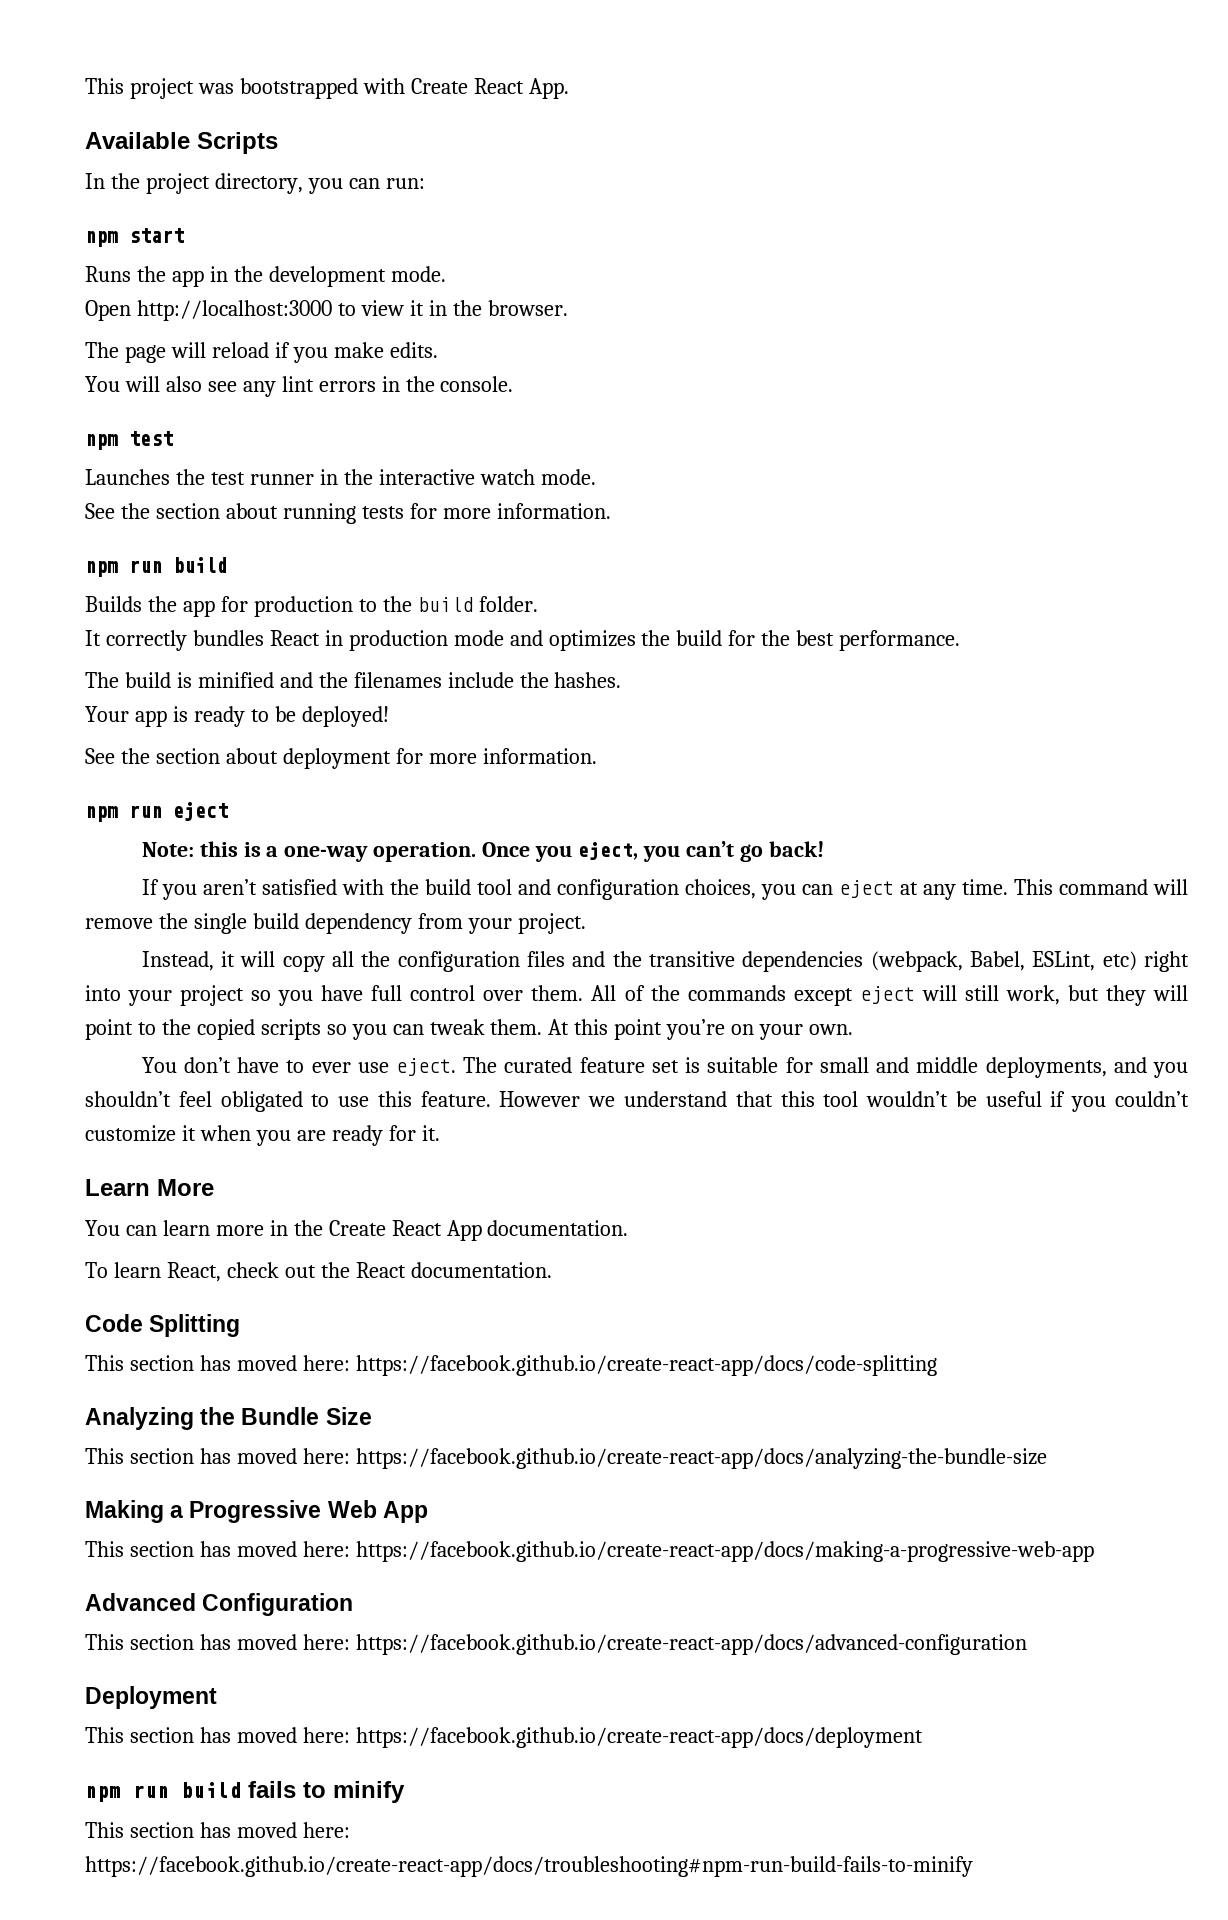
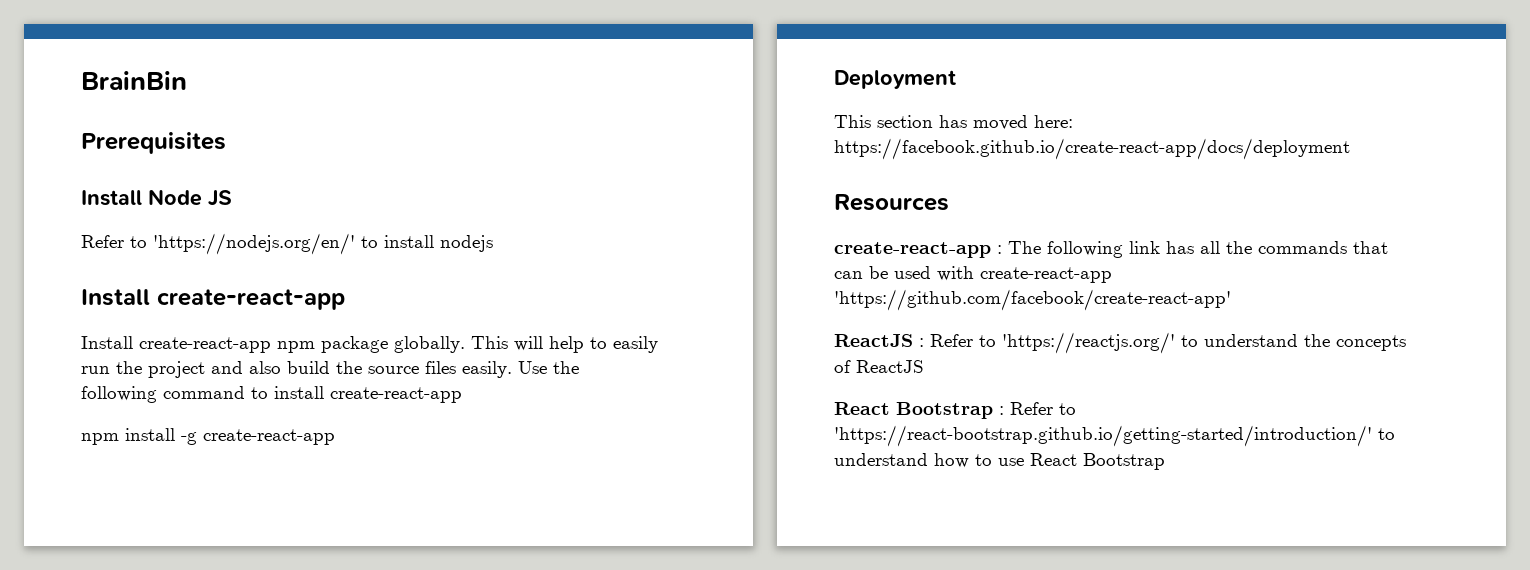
[85,78,569,99] [85,132,278,154] [85,173,425,194] [85,228,184,247] [85,266,446,287] [85,300,568,321] [85,342,438,363] [85,376,514,397] [85,431,173,450] [85,469,596,485] [85,503,611,524] [85,557,228,577] [85,596,538,617] [85,630,961,651] [85,672,622,688] [85,706,389,727] [85,748,597,769] [85,802,228,822] [141,841,824,862] [141,879,1189,900] [85,913,586,934] [141,951,1189,972] [85,985,1188,1006] [85,1019,854,1040] [141,1057,1189,1078] [85,1091,1190,1112] [85,1125,440,1146] [85,1179,214,1196] [85,1220,629,1241] [85,1262,552,1282] [85,1314,241,1337] [85,1355,937,1376] [85,1407,372,1430] [85,1448,1047,1469] [85,1500,428,1523] [85,1541,1094,1562] [85,1593,354,1616] [85,1634,1027,1655] This project was bootstrapped with Create React App. // Available Scripts // In the project directory, you can run: // npm start // Runs the app in the development mode. // Open http://localhost:3000 to view it in the browser. // The page will reload if you make edits. // You will also see any lint errors in the console. // npm test // Launches the test runner in the interactive watch mode. // See the section about running tests for more information. // npm run build // Builds the app for production to the build folder. // It correctly bundles React in production mode and optimizes the build for the best performance. // The build is minified and the filenames include the hashes. // Your app is ready to be deployed! // See the section about deployment for more information. // npm run eject // Note: this is a one-way operation. Once you eject, you can’t go back! // If you aren’t satisfied with the build tool and configuration choices, you can eject at any time. This command will remove the single build dependency from your project. // Instead, it will copy all the configuration files and the transitive dependencies (webpack, Babel, ESLint, etc) right into your project so you have full control over them. All of the commands except eject will still work, but they will point to the copied scripts so you can tweak them. At this point you’re on your own. // You don’t have to ever use eject. The curated feature set is suitable for small and middle deployments, and you shouldn’t feel obligated to use this feature. However we understand that this tool wouldn’t be useful if you couldn’t customize it when you are ready for it. // Learn More // You can learn more in the Create React App documentation. // To learn React, check out the React documentation. // Code Splitting // This section has moved here: https://facebook.github.io/create-react-app/docs/code-splitting // Analyzing the Bundle Size // This section has moved here: https://facebook.github.io/create-react-app/docs/analyzing-the-bundle-size // Making a Progressive Web App // This section has moved here: https://facebook.github.io/create-react-app/docs/making-a-progressive-web-app // Advanced Configuration // This section has moved here: https://facebook.github.io/create-react-app/docs/advanced-configuration -> [81,71,187,90] [81,132,226,154] [81,189,232,207] [81,233,493,255] [81,289,345,310] [81,336,658,353] [81,361,579,378] [81,386,462,403] [81,428,335,445] BrainBin // Prerequisites // Install Node JS // Refer to 'https://nodejs.org/en/' to install nodejs // Install create-react-app // Install create-react-app npm package globally. This will help to easily run the project and also build the source files easily. Use the following command to install create-react-app // npm install -g create-react-app
[85,1781,405,1803] [85,1822,350,1838] [85,1856,973,1877] npm run build fails to minify // This section has moved here: https://facebook.github.io/create-react-app/docs/troubleshooting#npm-run-build-fails-to-minify -> [834,194,949,211] [834,241,1388,258] [834,266,1112,283] [834,289,1231,311] [834,332,1406,354] [834,360,924,373] [834,402,1076,419] [834,425,1395,447] [834,453,1165,470] Resources // create-react-app : The following link has all the commands that can be used with create-react-app 'https://github.com/facebook/create-react-app' // ReactJS : Refer to 'https://reactjs.org/' to understand the concepts of ReactJS // React Bootstrap : Refer to 'https://react-bootstrap.github.io/getting-started/introduction/' to understand how to use React Bootstrap

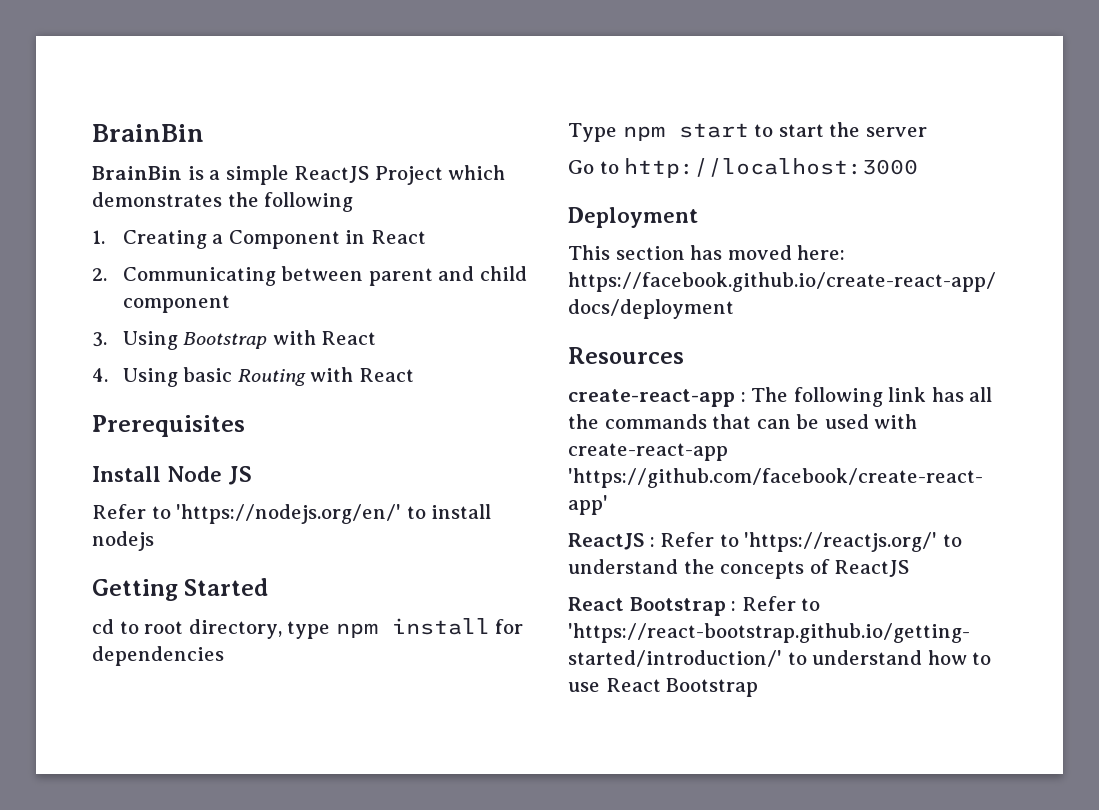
[81,71,187,90] BrainBin -> [92,124,204,142] [92,165,506,185] [92,192,354,212] [92,230,426,249] [92,266,527,286] [122,295,230,313] [92,330,377,350] [92,367,414,387] BrainBin // BrainBin is a simple ReactJS Project which demonstrates the following // 1. Creating a Component in React // 2. Communicating between parent and child component // 3. Using Bootstrap with React // 4. Using basic Routing with React
[81,289,345,310] [81,336,658,353] [81,361,579,378] [81,386,462,403] [81,428,335,445] Install create-react-app // Install create-react-app npm package globally. This will help to easily run the project and also build the source files easily. Use the following command to install create-react-app // npm install -g create-react-app -> [92,578,269,601] [92,618,524,639] [92,646,224,666] [568,122,927,142] [568,158,919,178] Getting Started // cd to root directory, type npm install for dependencies // Type npm start to start the server // Go to http://localhost:3000

